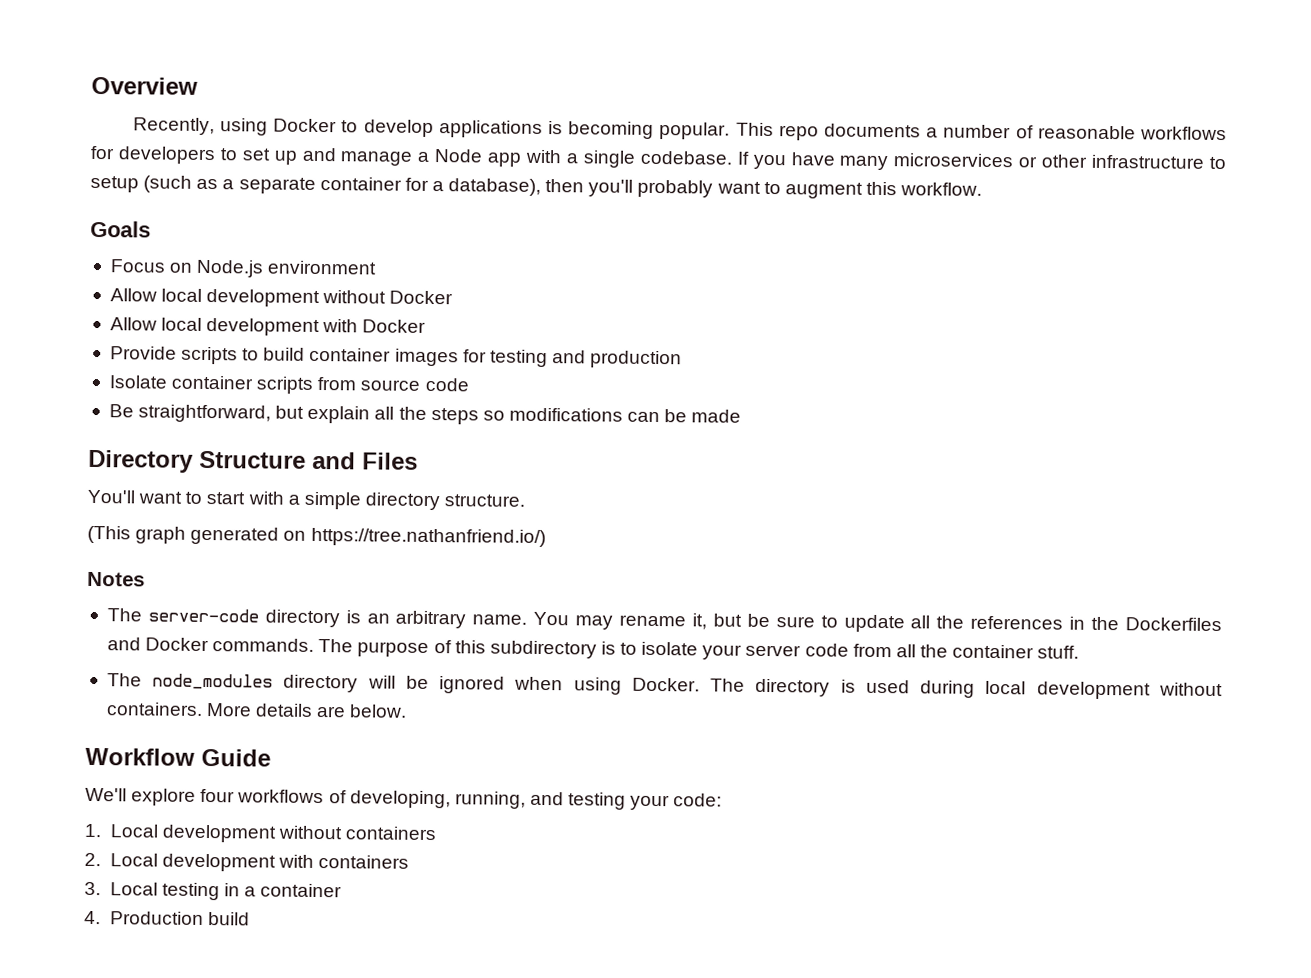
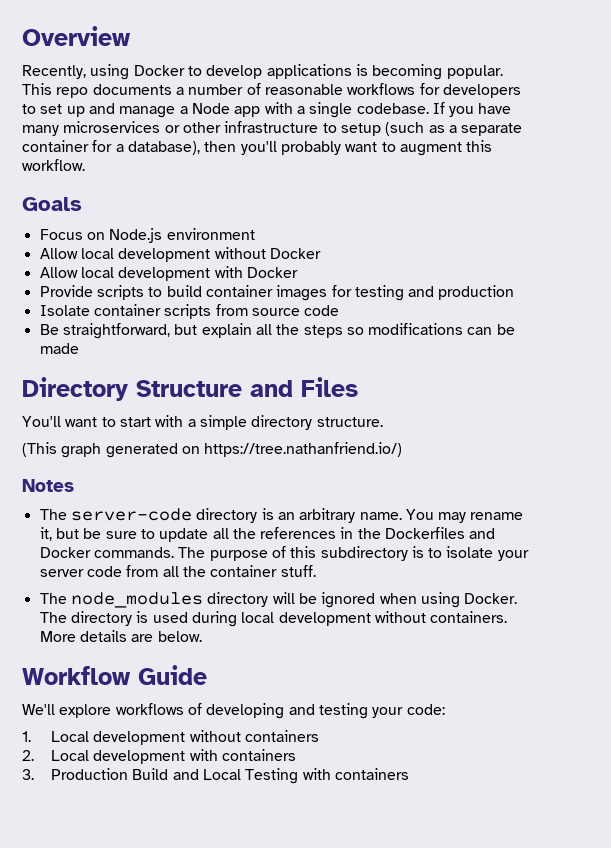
[200,788,236,803] four -> (112, 711) none
[349,790,526,809] developing, running, -> [206,703,285,719] developing
[109,882,343,901] [84,910,250,926] Local testing in a container // 4. Production build -> [51,768,410,784] Production Build and Local Testing with containers

